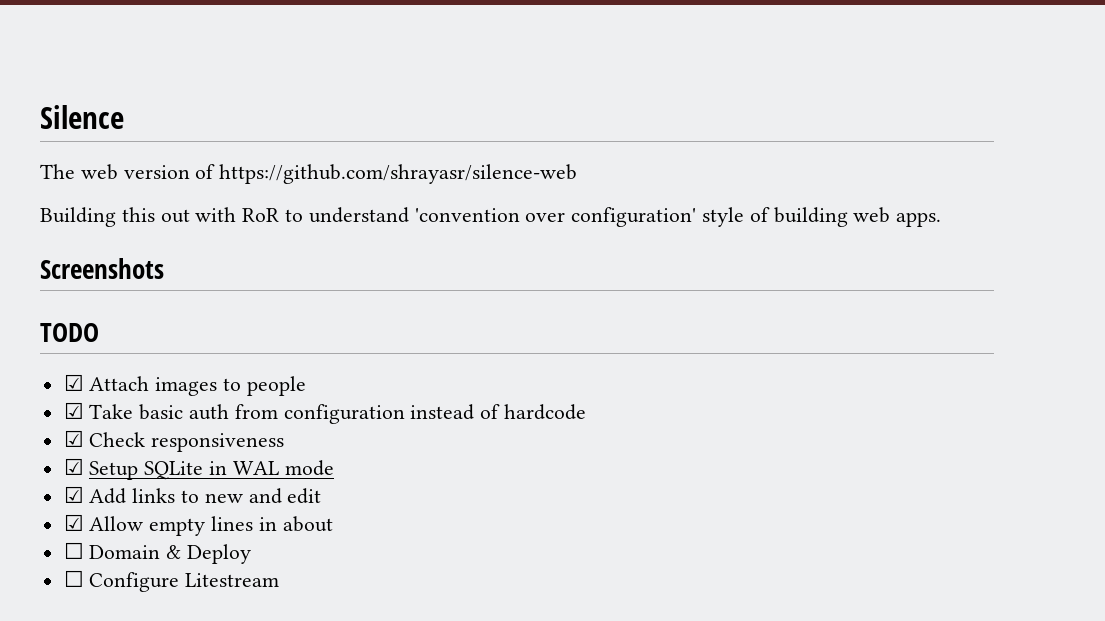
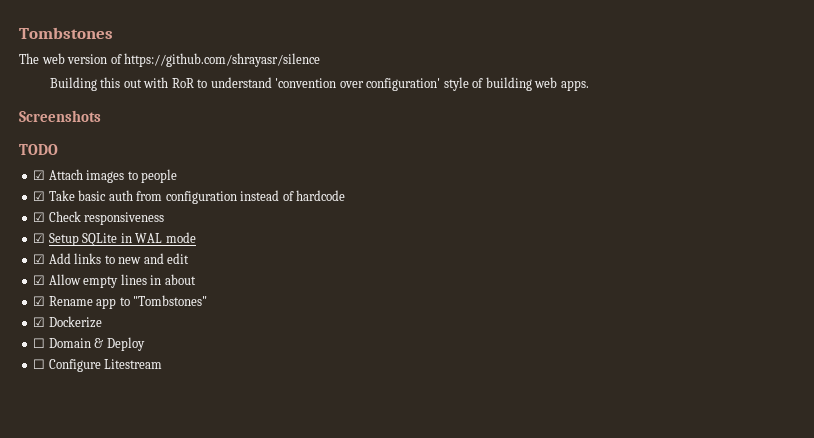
[40,105,124,129] Silence -> [19,27,113,39] Tombstones
[219,164,578,184] https://github.com/shrayasr/silence-web -> [124,53,321,67] https://github.com/shrayasr/silence
(333, 524) none -> [33,295,208,309] [33,316,102,328] // ☑ Rename app to "Tombstones" // ☑ Dockerize

